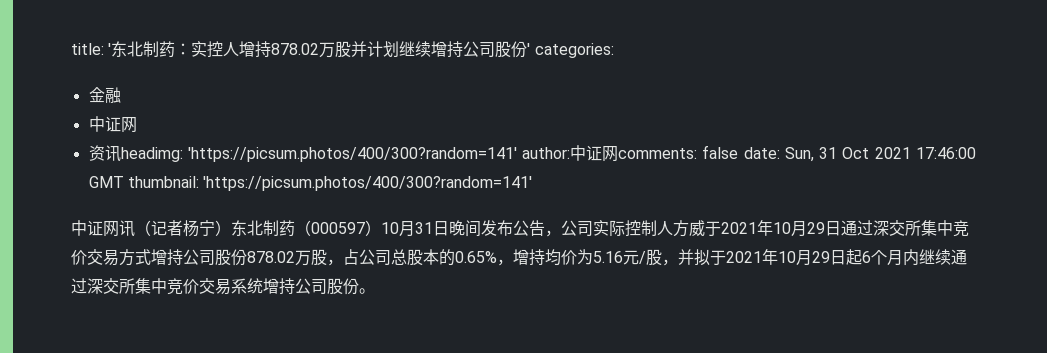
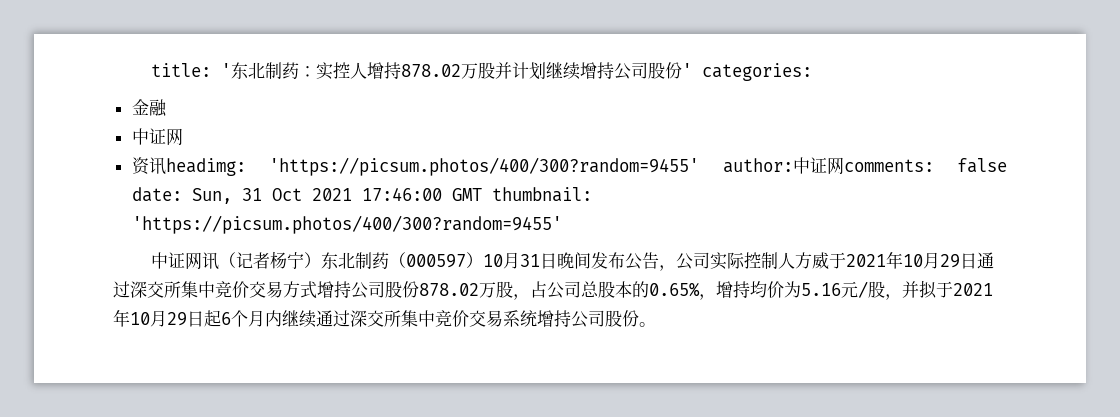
[187,147,517,162] 'https://picsum.photos/400/300?random=141' -> [269,157,700,176] 'https://picsum.photos/400/300?random=9455'
[203,176,533,191] 'https://picsum.photos/400/300?random=141' -> [131,215,562,234] 'https://picsum.photos/400/300?random=9455'

